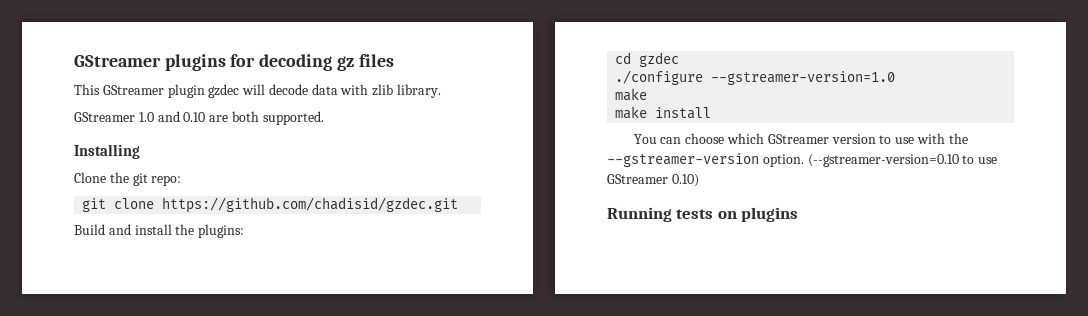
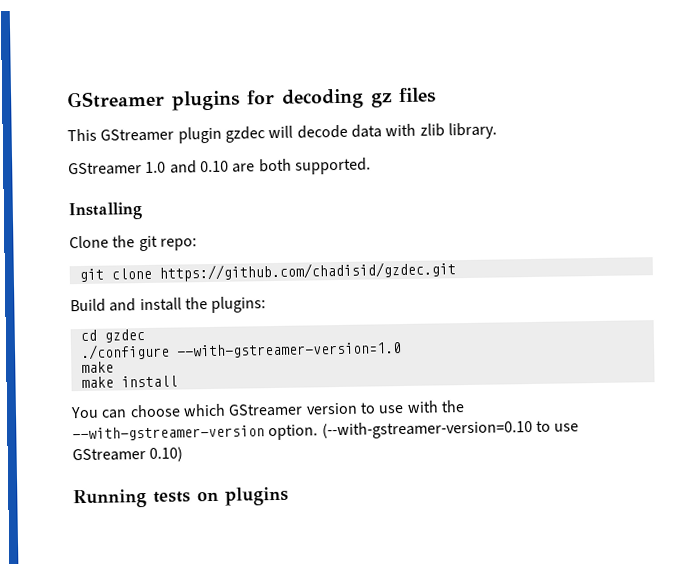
[711,71,896,85] --gstreamer-version=1.0 -> [175,342,402,359] --with-gstreamer-version=1.0
[607,153,959,167] --gstreamer-version option. (--gstreamer-version=0.10 -> [72,420,533,442] --with-gstreamer-version option. (--with-gstreamer-version=0.10

